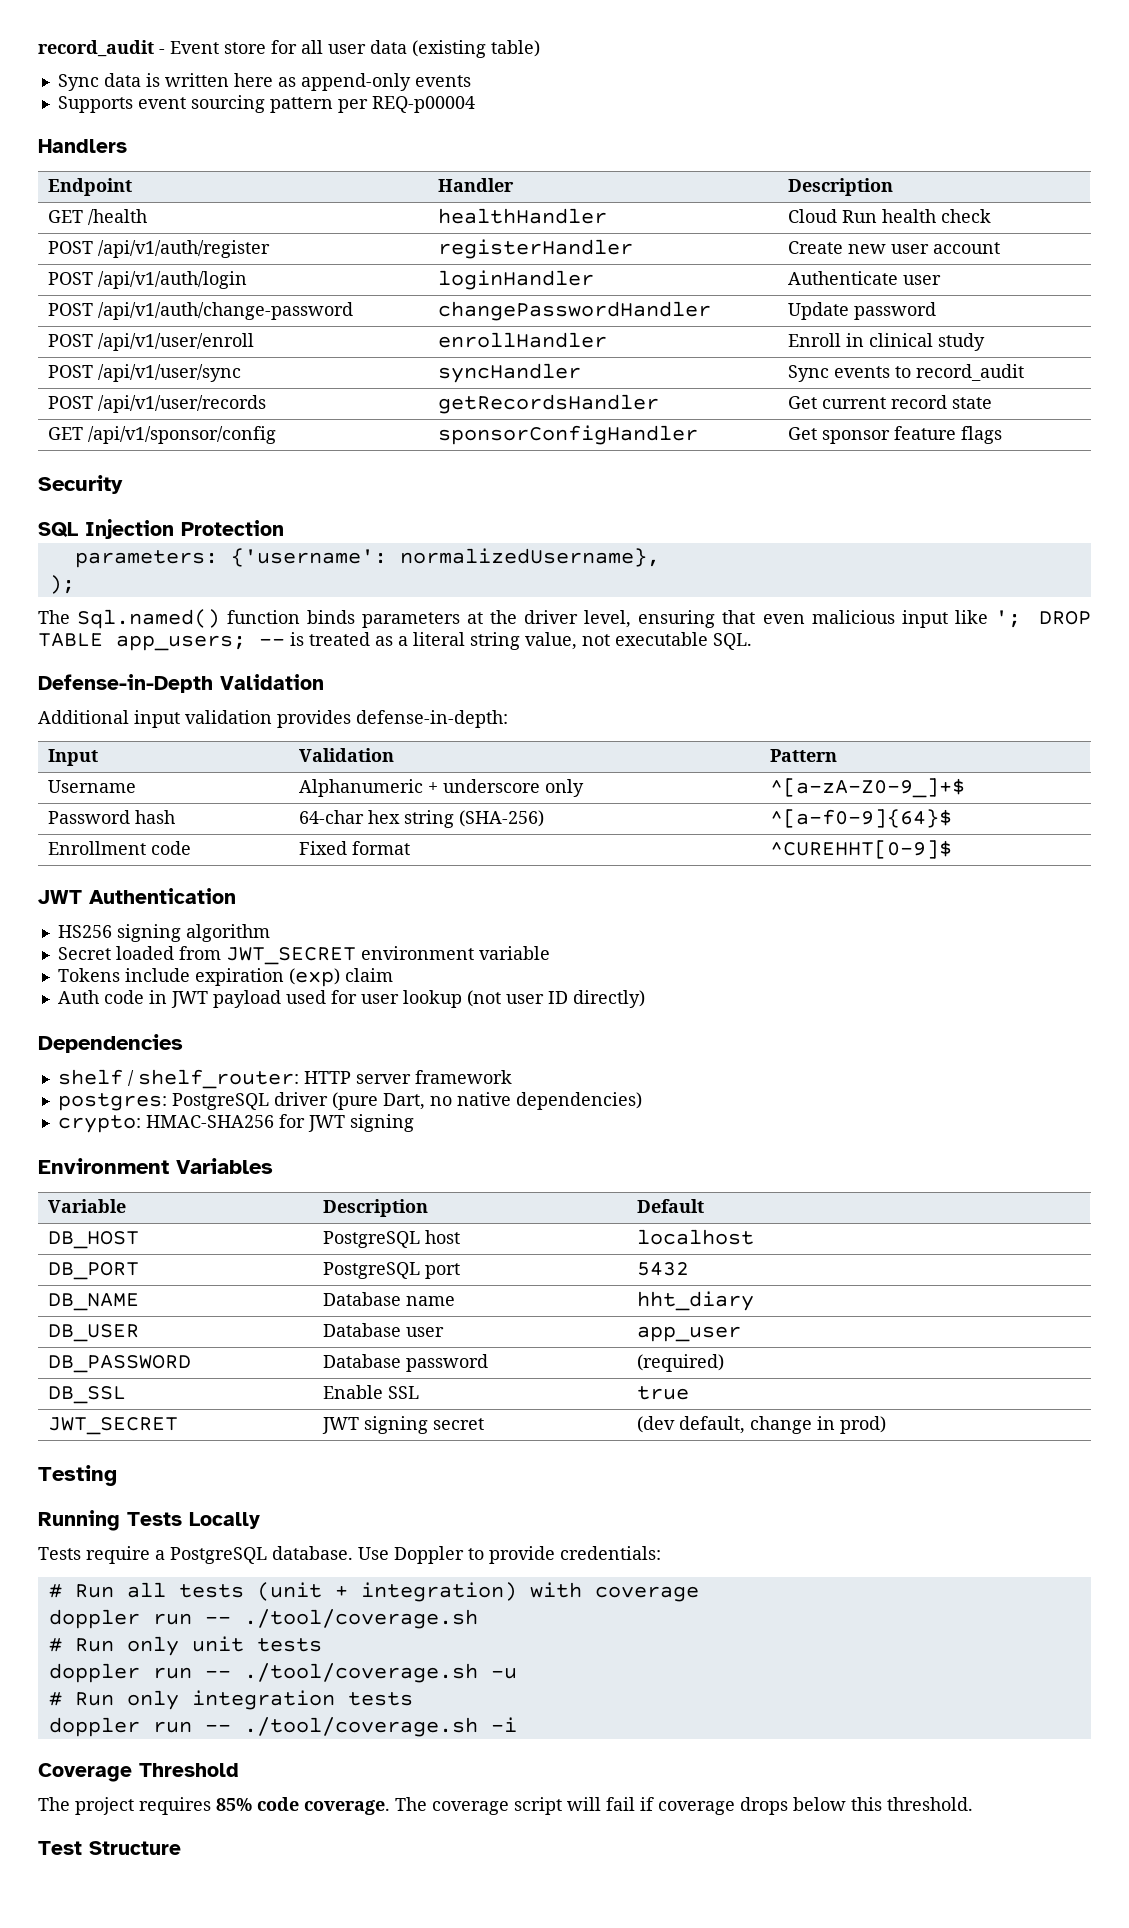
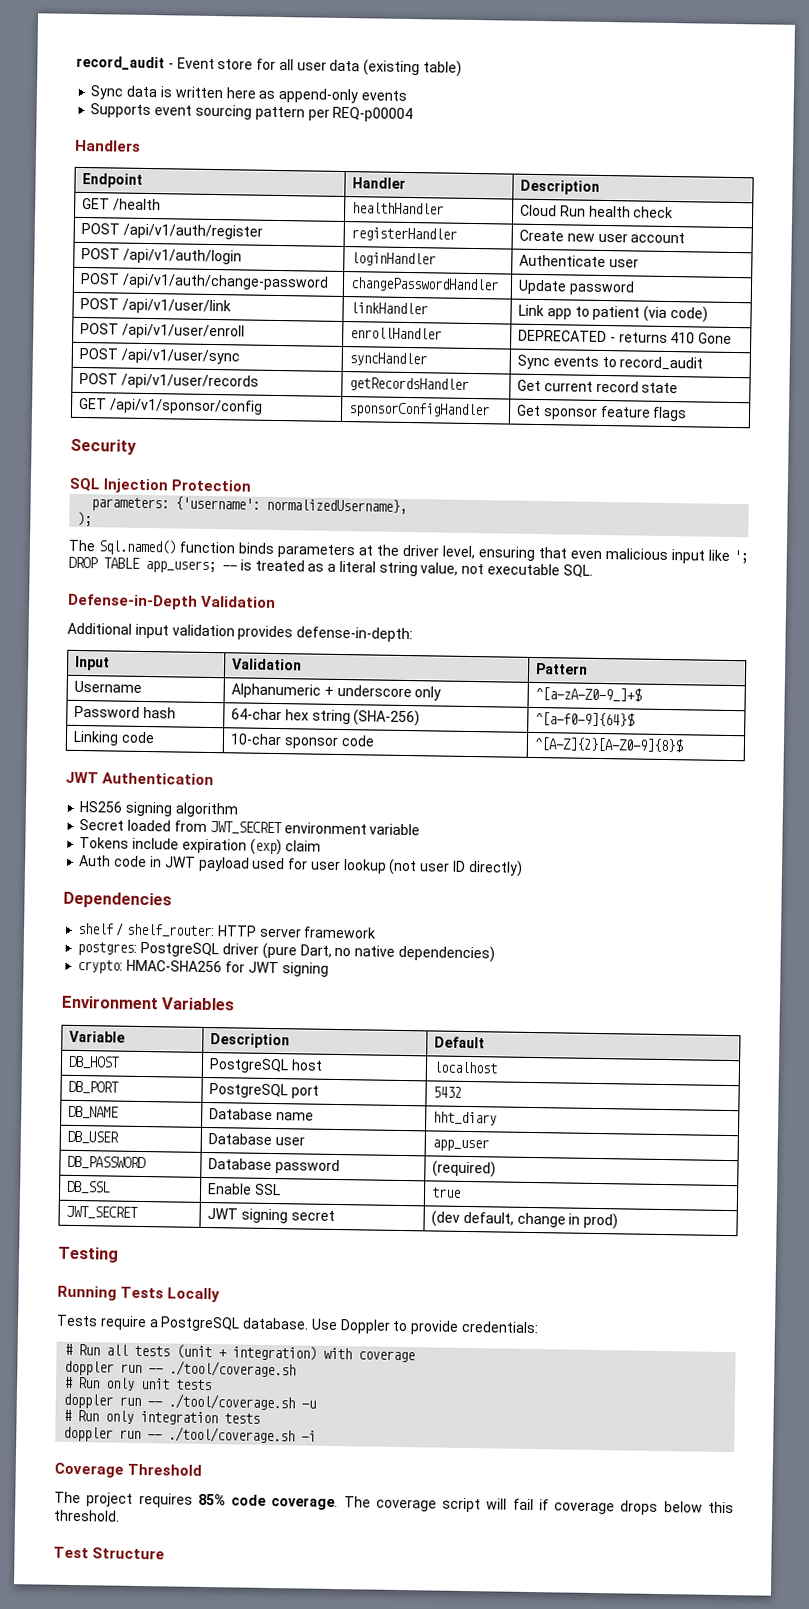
[97,333,254,351] [437,332,607,348] [787,333,985,351] /api/v1/user/enroll | enrollHandler | Enroll in clinical study -> [121,298,231,315] [349,302,428,315] [517,304,708,323] [79,322,245,340] [349,327,442,340] [517,329,733,344] /api/v1/user/link | linkHandler | Link app to patient (via code) // POST /api/v1/user/enroll | enrollHandler | DEPRECATED - returns 410 Gone
[47,841,191,855] [298,841,410,855] [769,840,952,859] Enrollment code | Fixed format | ^CUREHHT[0-9]$ -> [72,730,155,746] [229,733,375,749] [533,736,684,753] Linking code | 10-char sponsor code | ^[A-Z]{2}[A-Z0-9]{8}$

